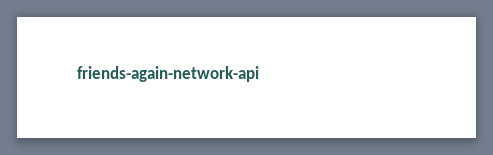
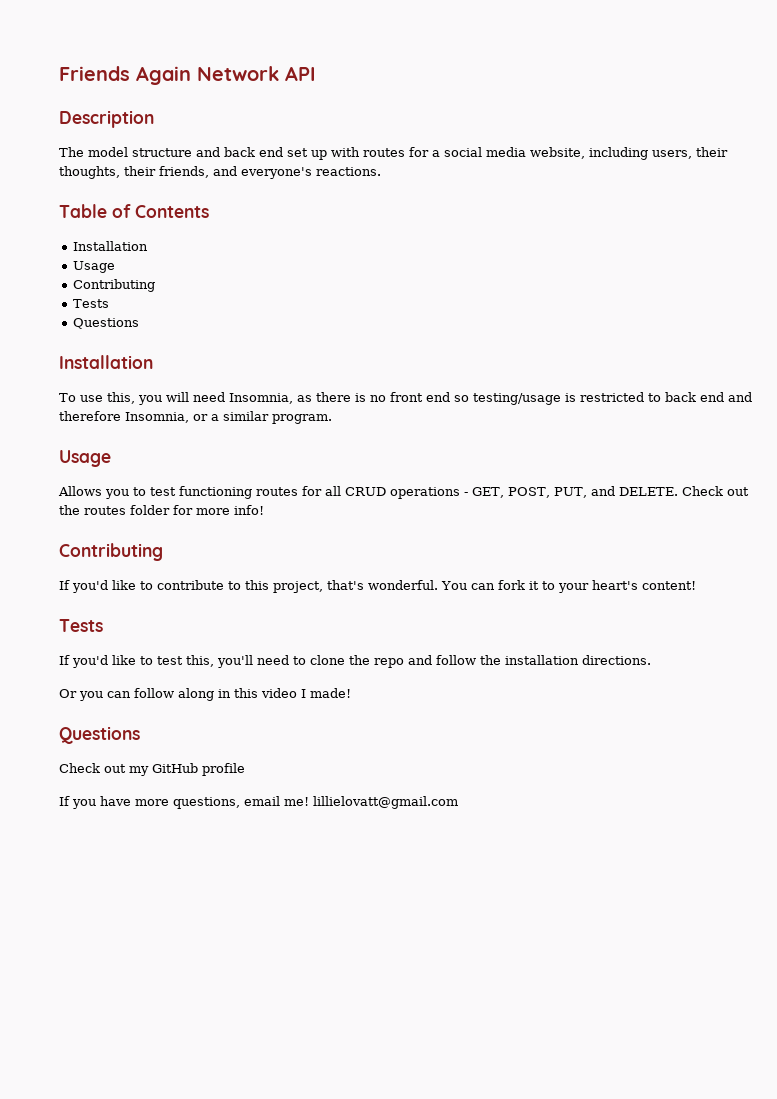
[77,66,259,82] friends-again-network-api -> [59,66,316,85] [59,110,154,128] [59,147,728,160] [59,166,381,179] [59,204,209,218] [72,241,148,251] [72,261,115,273] [72,279,155,292] [72,299,109,308] [72,318,139,329] [59,355,153,369] [59,392,752,405] [59,411,332,424] [59,450,111,467] [58,486,749,499] [59,505,264,515] [59,543,163,561] [59,580,696,593] [59,619,103,632] [59,655,651,668] [59,688,351,701] [59,726,140,744] [59,763,245,776] [59,796,458,809] Friends Again Network API // Description // The model structure and back end set up with routes for a social media website, including users, their thoughts, their friends, and everyone's reactions. // Table of Contents // Installation // Usage // Contributing // Tests // Questions // Installation // To use this, you will need Insomnia, as there is no front end so testing/usage is restricted to back end and therefore Insomnia, or a similar program. // Usage // Allows you to test functioning routes for all CRUD operations - GET, POST, PUT, and DELETE. Check out the routes folder for more info! // Contributing // If you'd like to contribute to this project, that's wonderful. You can fork it to your heart's content! // Tests // If you'd like to test this, you'll need to clone the repo and follow the installation directions. // Or you can follow along in this video I made! // Questions // Check out my GitHub profile // If you have more questions, email me! lillielovatt@gmail.com

